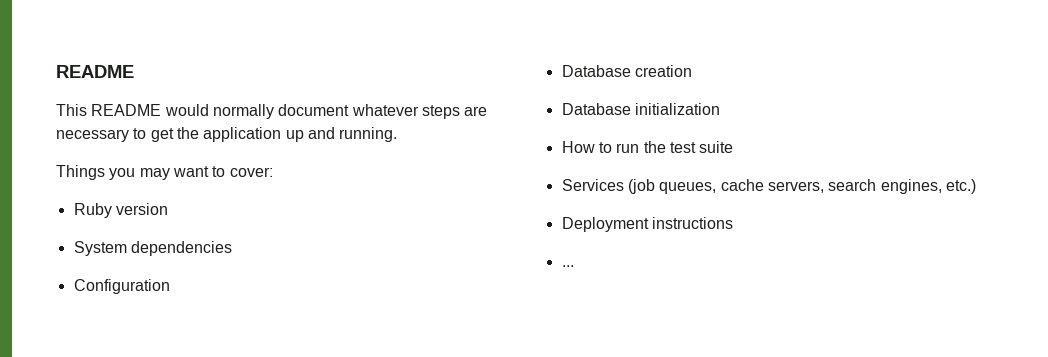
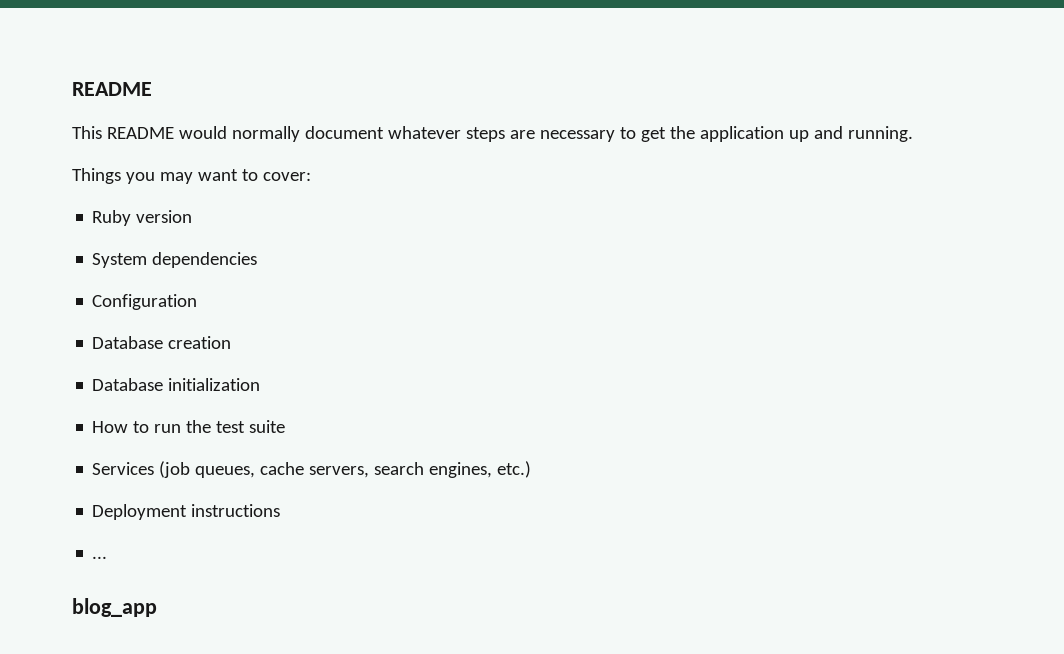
(574, 266) none -> [72,598,157,617] // blog_app

